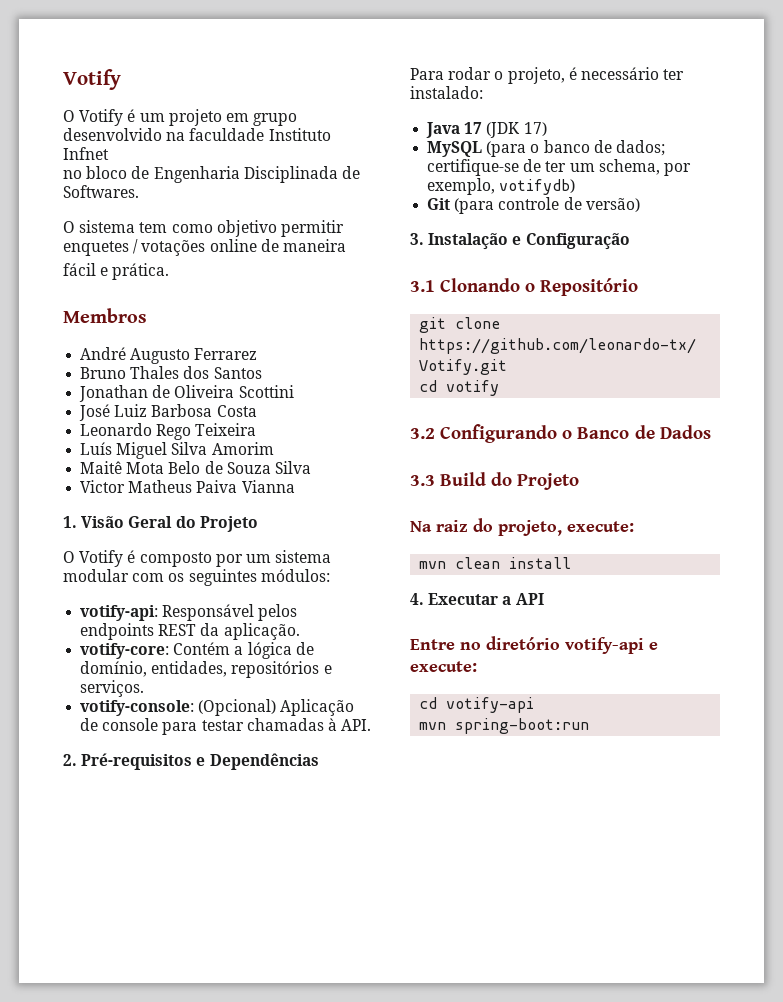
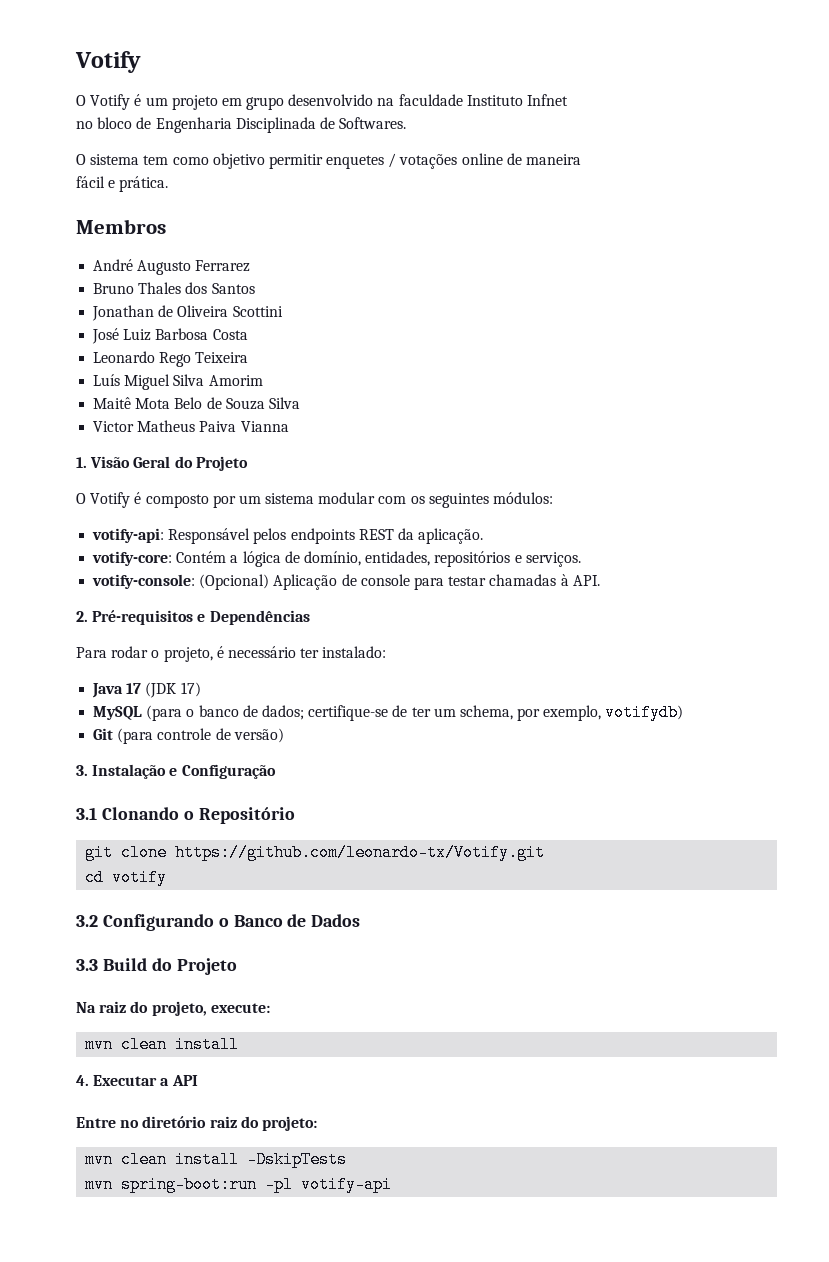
[565,637,658,654] [410,661,477,672] [419,697,535,713] votify-api e execute: // cd votify-api -> [209,1116,317,1131] [85,1151,348,1168] raiz do projeto: // mvn clean install -DskipTests
(590, 726) none -> [265,1176,393,1193] -pl votify-api

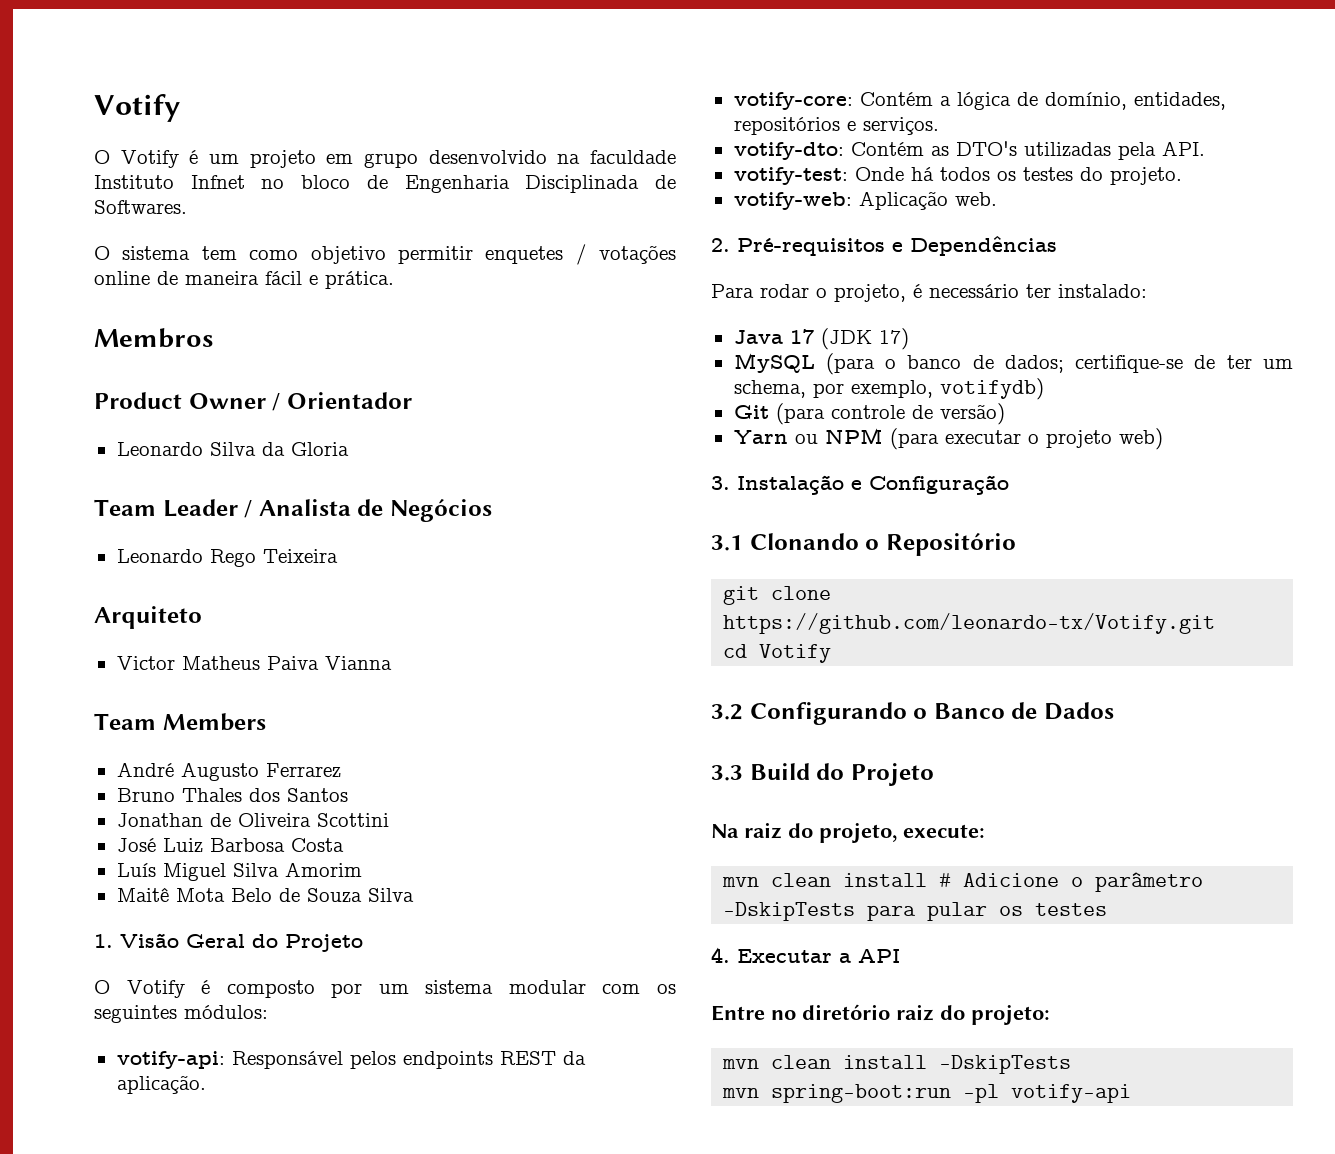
(569, 100) // -> (245, 182) none
(582, 159) // -> (259, 278) none
(166, 226) none -> [94,392,412,411] [116,442,349,456] [94,499,493,522] [116,549,338,567] [94,606,202,629] [116,656,392,670] [94,713,266,731] // Product Owner / Orientador // Leonardo Silva da Gloria // Team Leader / Analista de Negócios // Leonardo Rego Teixeira // Arquiteto // Victor Matheus Paiva Vianna // Team Members
[93,351,249,367] // Leonardo Rego Teixeira -> (344, 845) none
[93,420,289,432] // Victor Matheus Paiva Vianna -> (414, 895) none
[92,574,600,590] votify-console: (Opcional) Aplicação de console para testar chamadas à API. -> [733,141,1205,160] [733,167,1182,185] [733,191,997,210] votify-dto: Contém as DTO's utilizadas pela API. // votify-test: Onde há todos os testes do projeto. // votify-web: Aplicação web.
(284, 735) none -> [733,428,1163,450] // Yarn ou NPM (para executar o projeto web)
[112,869,168,886] votify -> [759,644,832,663] Votify
(240, 1044) none -> [939,872,1204,892] [723,902,1108,921] # Adicione o parâmetro -DskipTests para pular os testes

